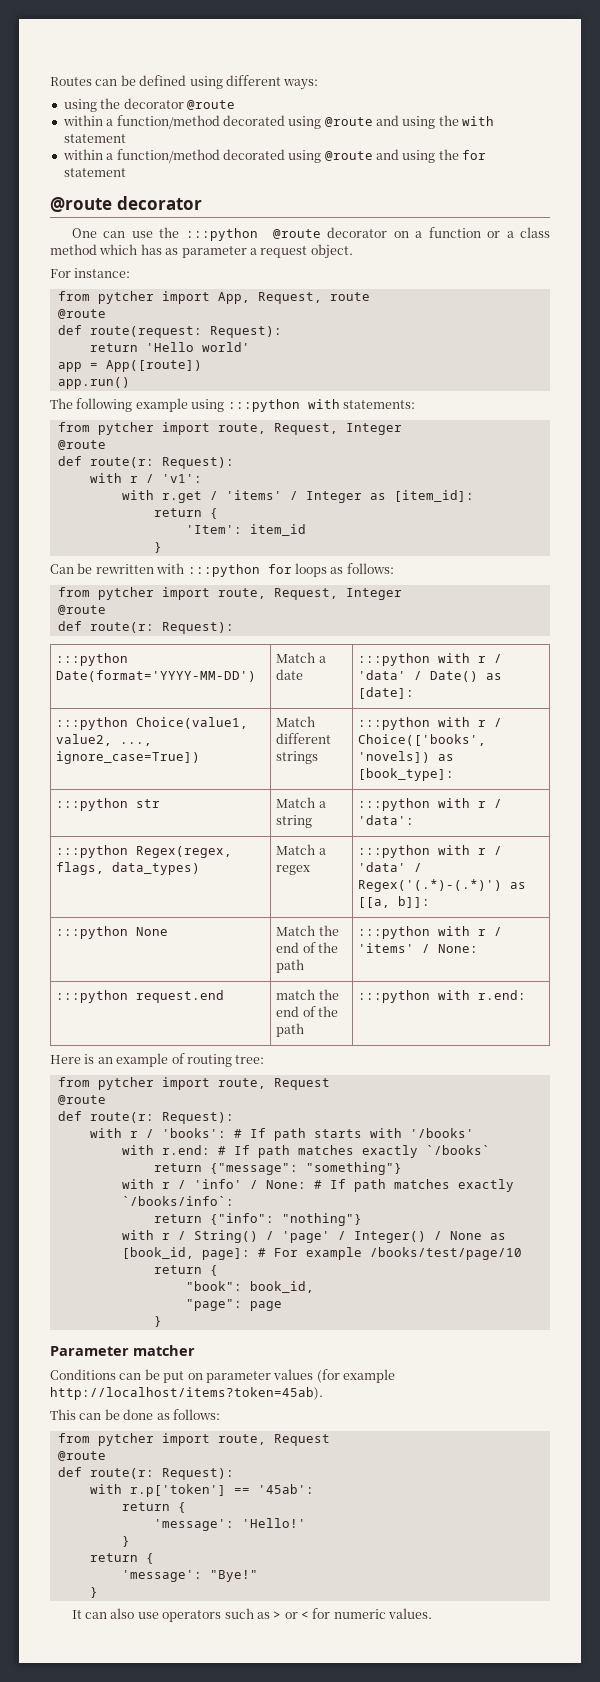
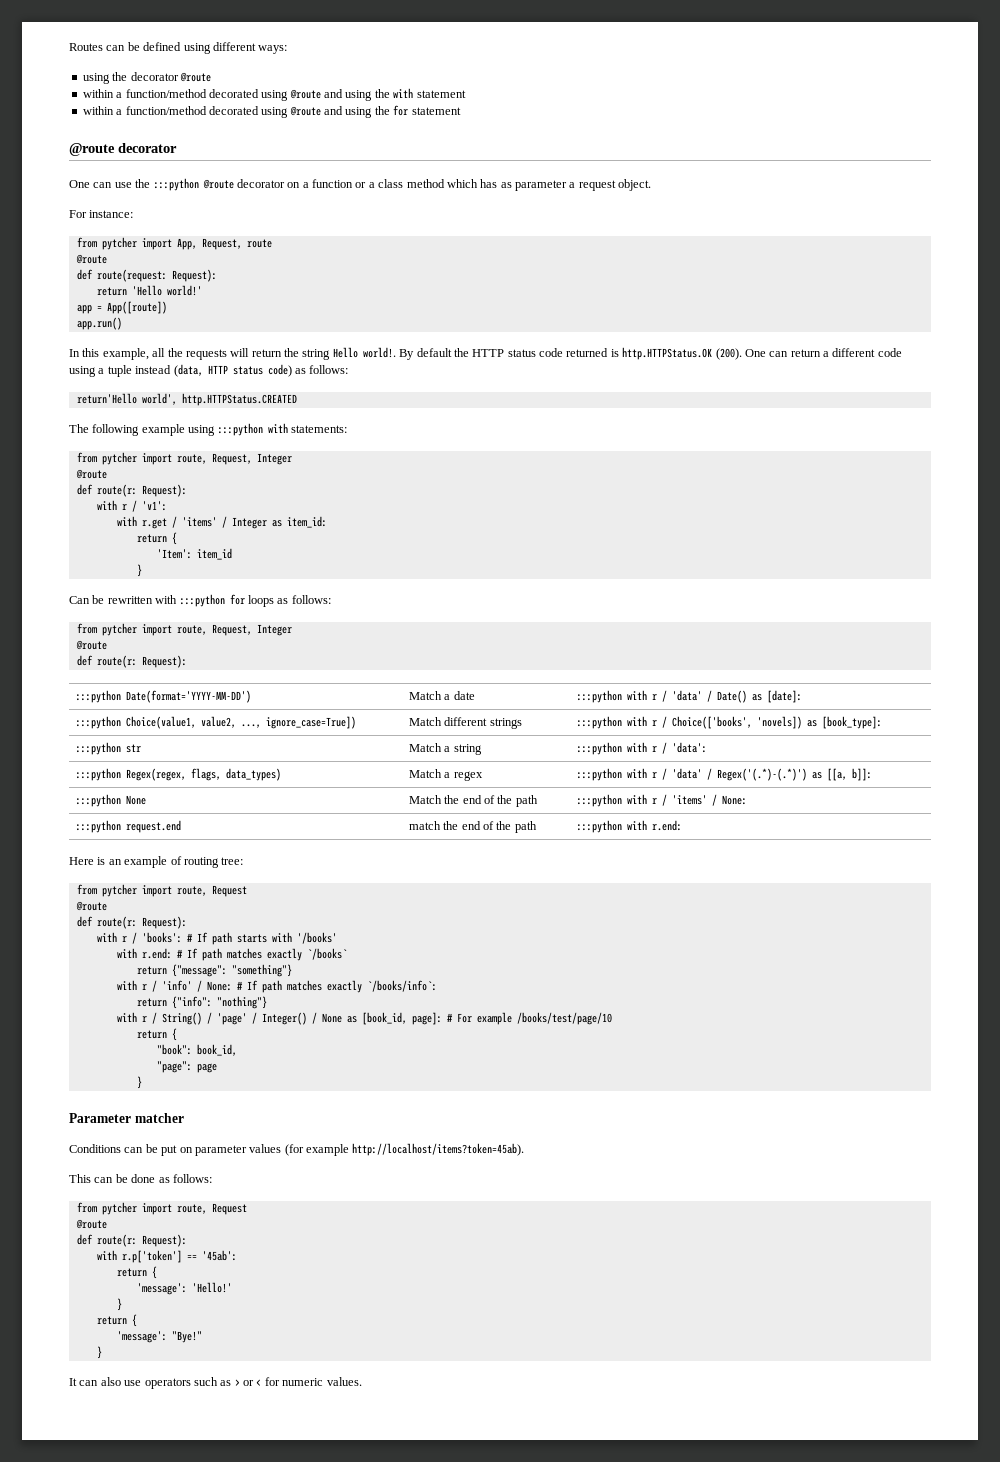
[201,342,250,352] world' -> [166,285,202,296] world!'
(130, 383) none -> [69,347,902,360] [69,364,349,377] [76,393,297,406] // In this example, all the requests will return the string Hello world!. By default the HTTP status code returned is http.HTTPStatus.OK (200). One can return a different code using a tuple instead (data, HTTP status code) as follows: // return'Hello world', http.HTTPStatus.CREATED
[393,490,474,502] [item_id]: -> [286,516,327,528] item_id:

